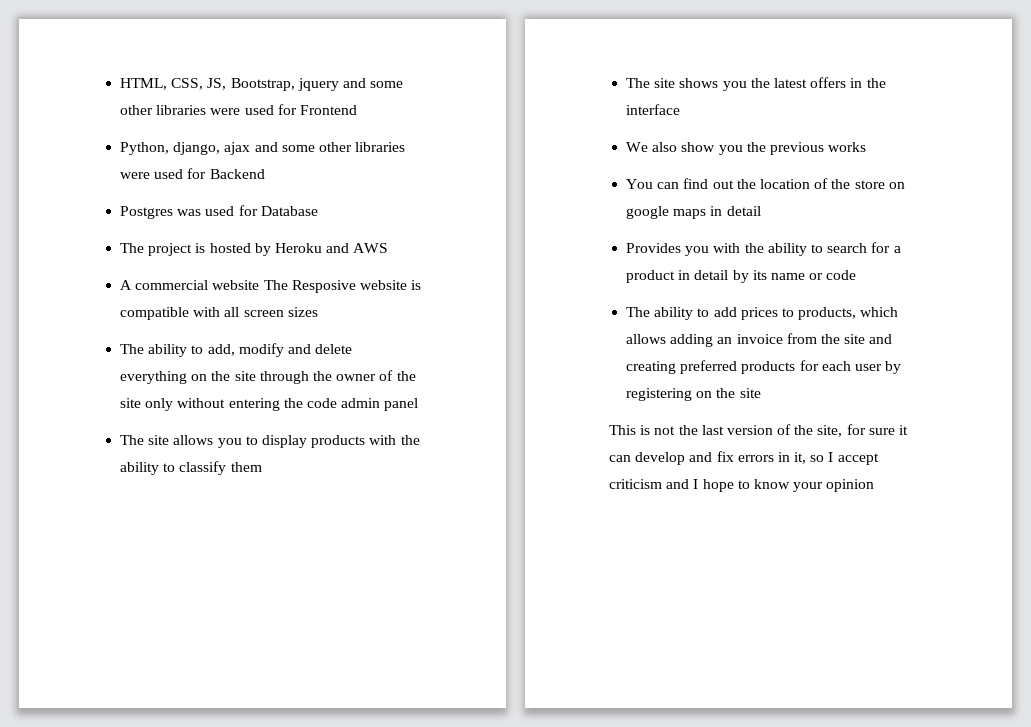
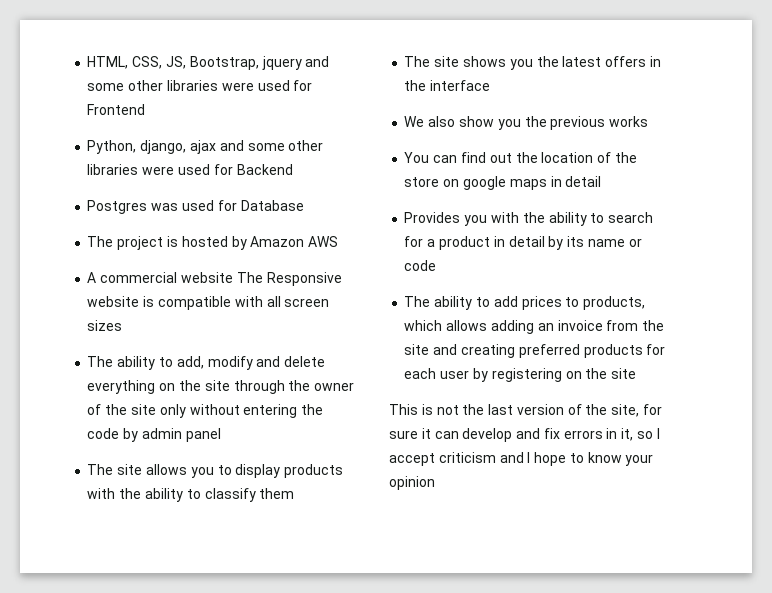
[274,243,350,253] Heroku and -> [250,236,305,247] Amazon
[291,280,356,293] Resposive -> [266,272,342,286] Responsive
(337, 403) none -> [123,428,139,442] by

